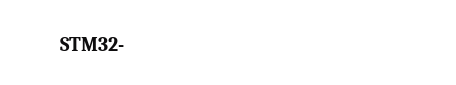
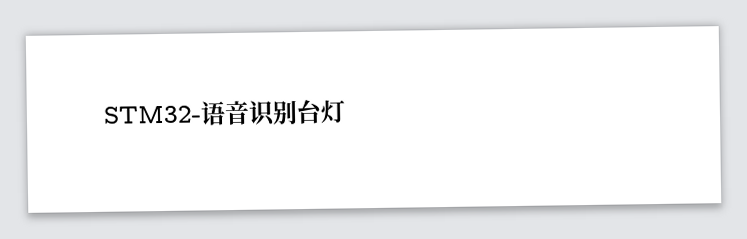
(124, 44) none -> [200,99,346,127] 语音识别台灯

